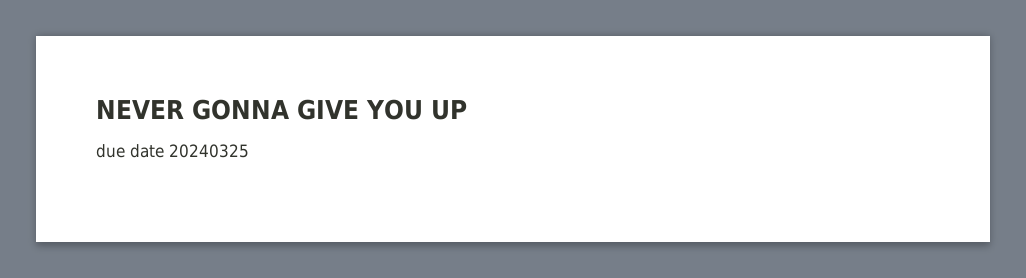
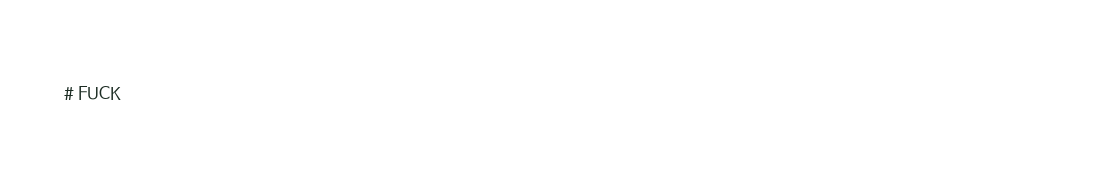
[96,99,467,120] [96,144,249,158] NEVER GONNA GIVE YOU UP // due date 20240325 -> [64,86,122,100] # FUCK

